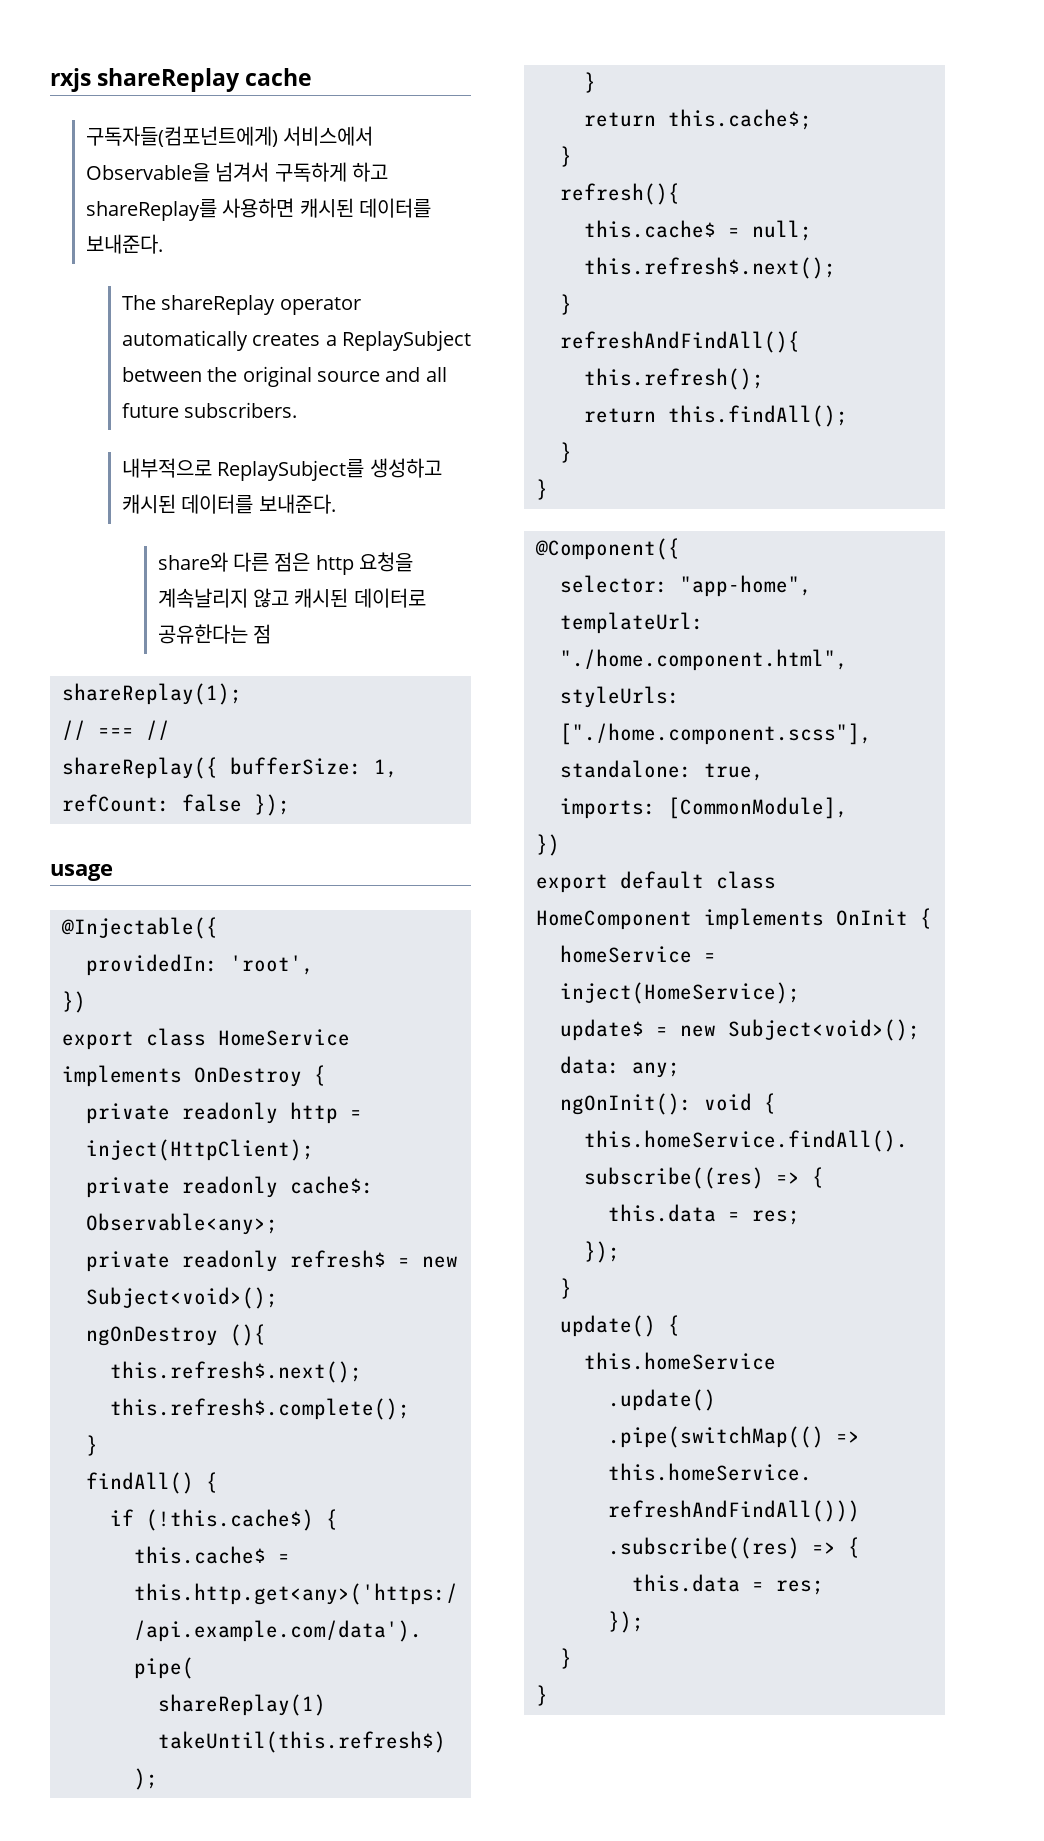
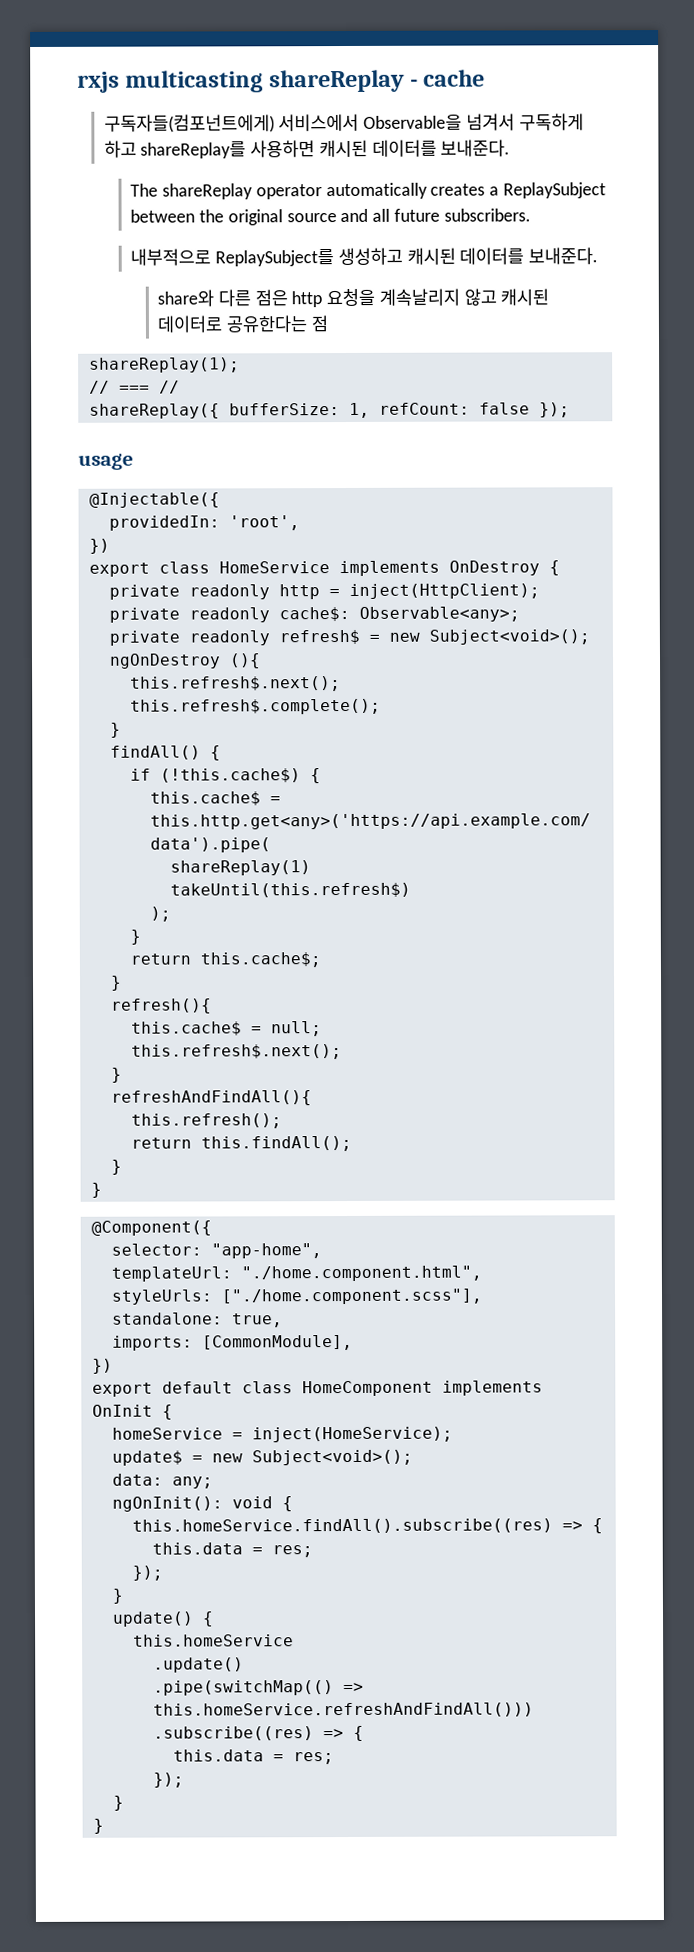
[97,68,241,92] shareReplay -> [125,69,419,93] multicasting shareReplay -

